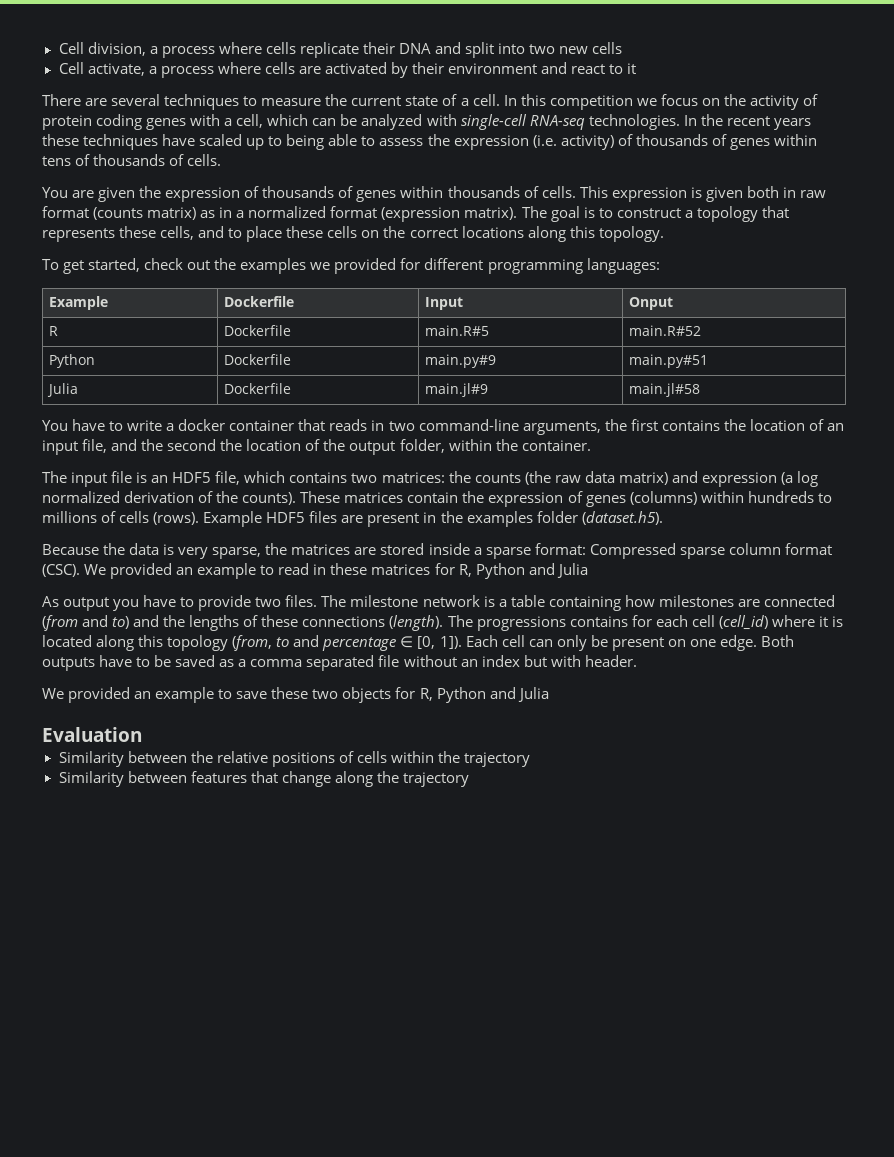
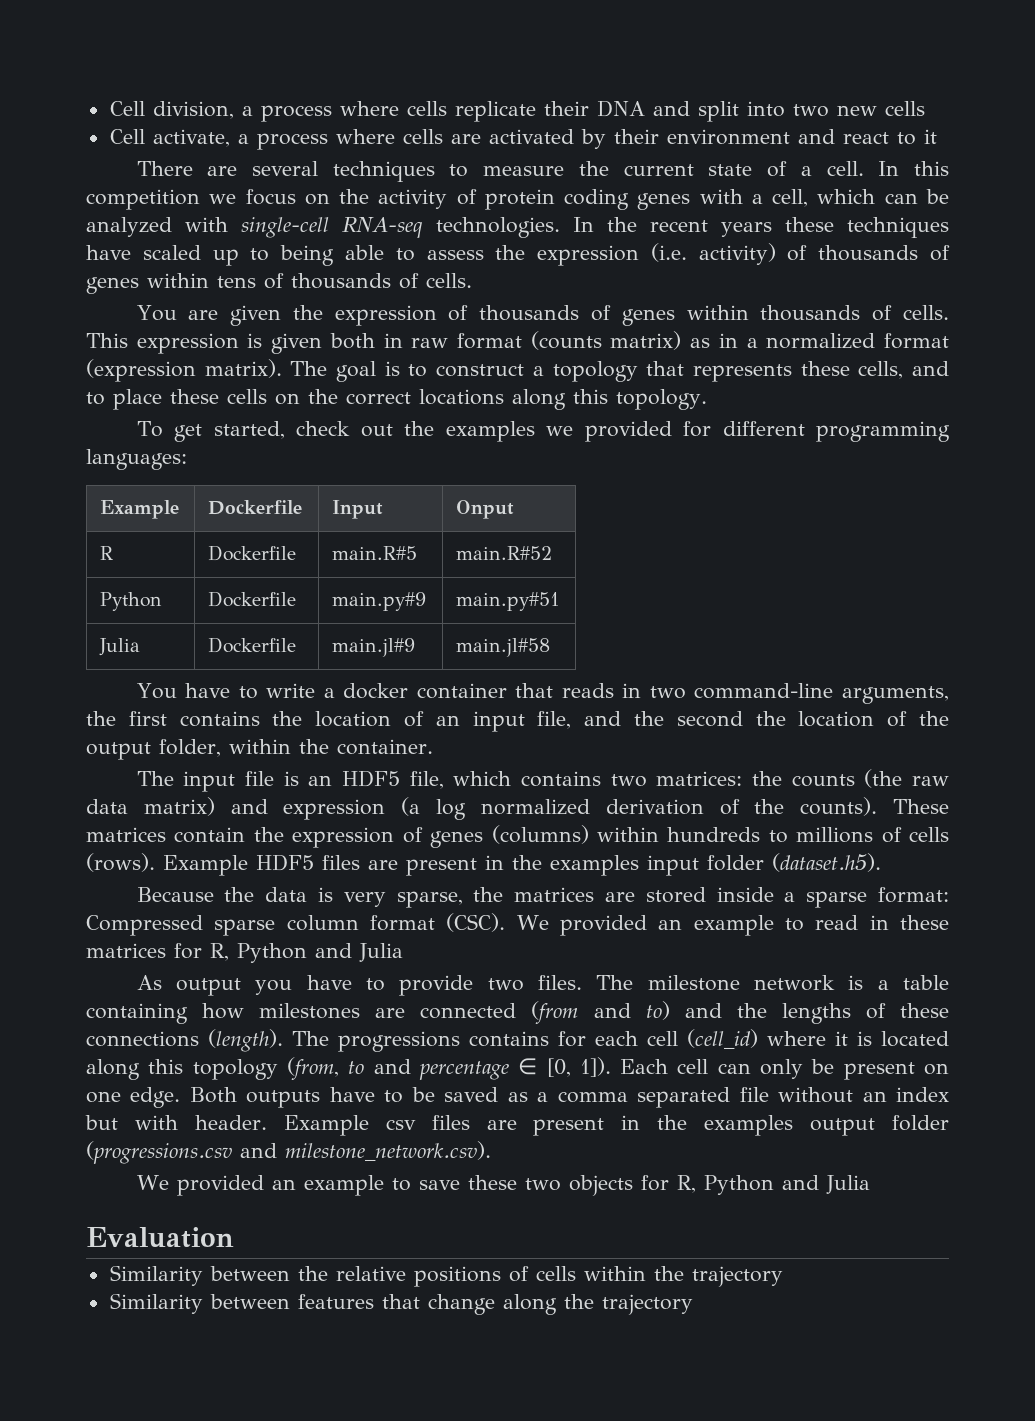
(533, 519) none -> [647,855,699,876] input
(637, 661) none -> [283,1115,949,1136] [86,1141,491,1164] Example csv files are present in the examples output folder (progressions.csv and milestone_network.csv).

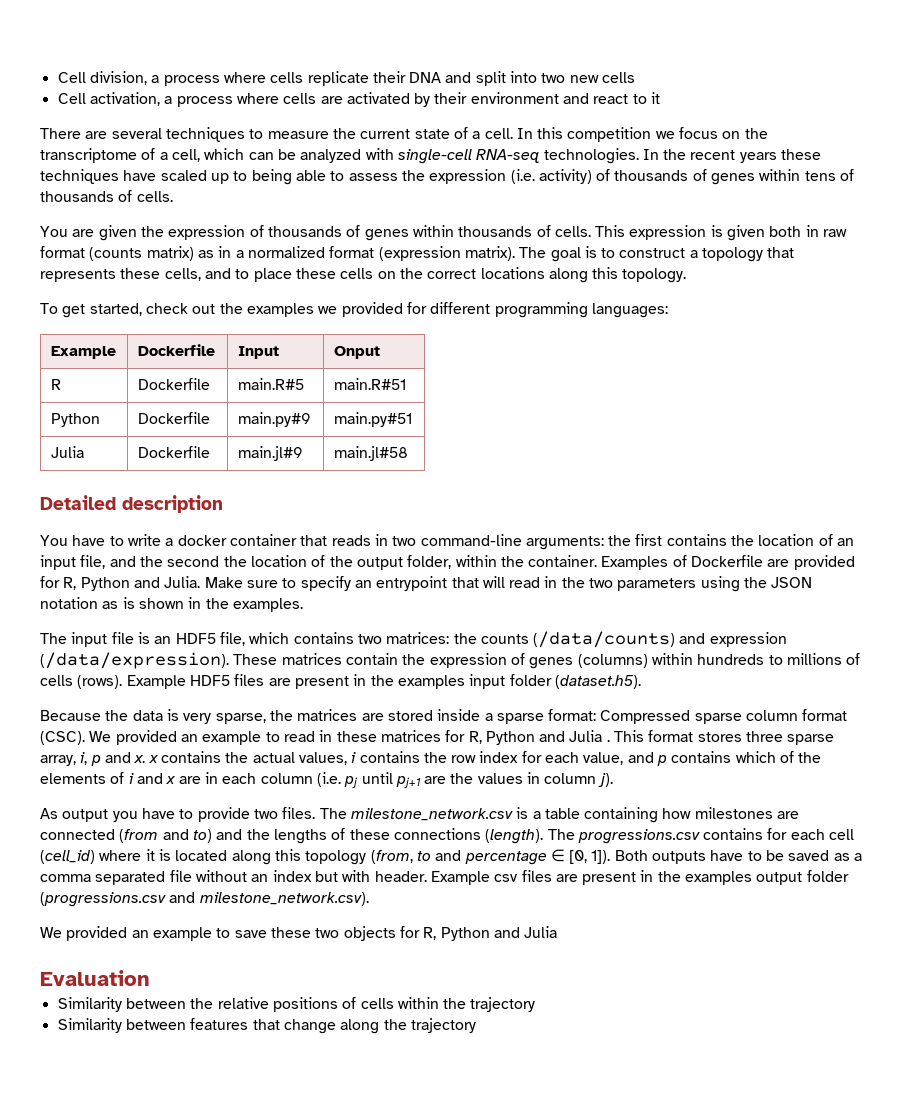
[152,129,230,147] activate, -> [89,92,160,106] activation,
[378,189,743,210] activity of protein coding genes with -> [40,148,156,163] transcriptome of
[456,546,553,560] main.R#52 -> [333,378,406,390] main.R#51
(551, 647) none -> [40,495,223,513] // Detailed description
[842,686,949,704] arguments, -> [525,536,604,550] arguments:
(433, 747) none -> [601,555,855,570] [40,576,813,592] [40,597,303,612] Examples of Dockerfile are provided for R, Python and Julia. Make sure to specify an entrypoint that will read in the two parameters using the JSON notation as is shown in the examples.
[864,769,949,788] [86,797,878,820] (the raw data matrix) and expression (a log normalized derivation of the counts). -> [533,631,787,648] [40,652,229,669] (/data/counts) and expression (/data/expression).
(403, 952) none -> [606,730,835,745] [40,751,822,766] [40,772,613,788] . This format stores three sparse array, i, p and x. x contains the actual values, i contains the row index for each value, and p contains which of the elements of i and x are in each column (i.e. pj until pj+1 are the values in column j).
[647,975,835,991] milestone network -> [350,808,513,821] milestone_network.csv
[338,1031,460,1052] progressions -> [577,829,700,844] progressions.csv
[620,1059,949,1080] [86,1087,181,1108] Each cell can only be present on one edge. -> (611, 857) none

